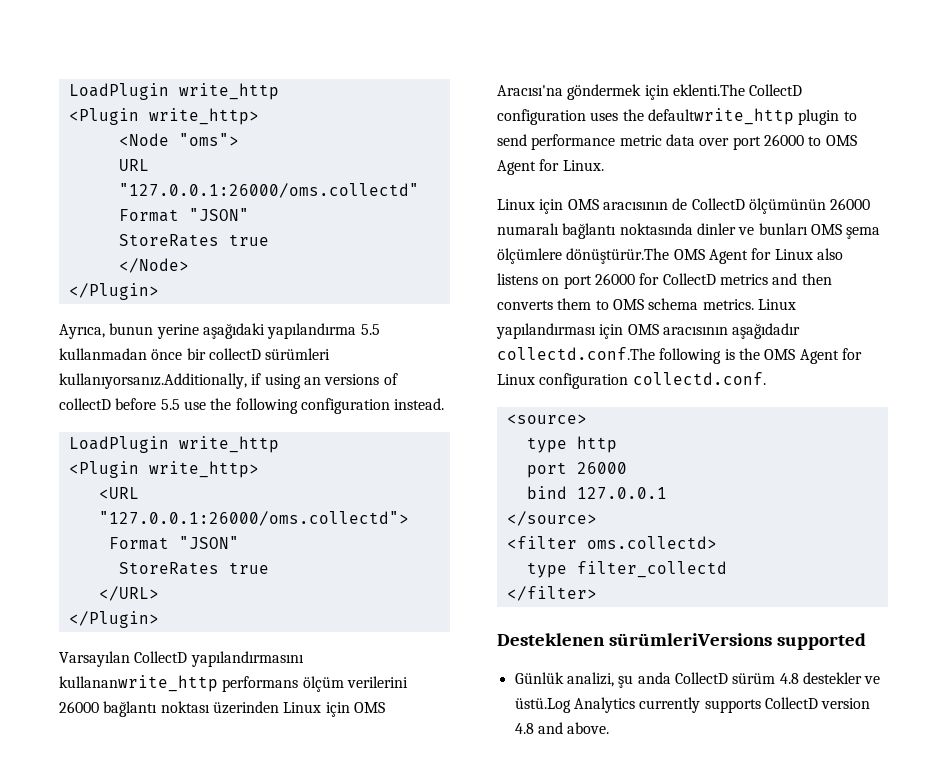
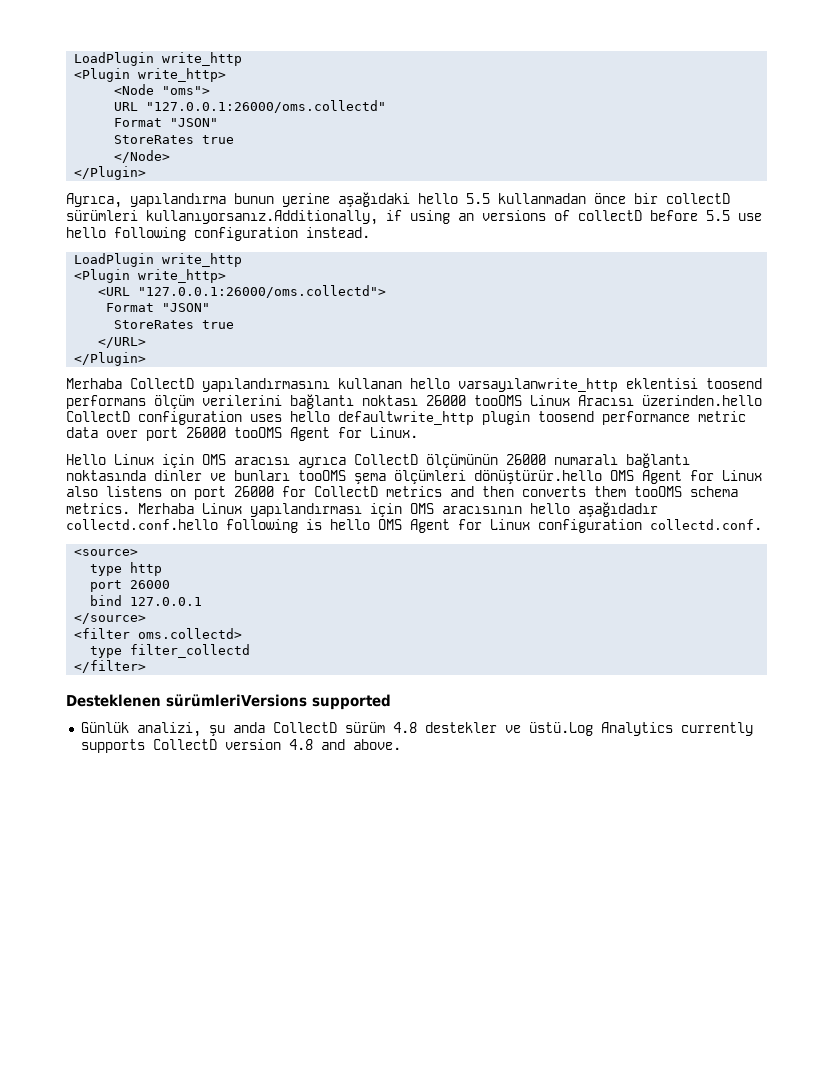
(105, 331) none -> [130,193,226,207] yapılandırma
[267,323,357,339] yapılandırma -> [418,193,458,204] hello
[210,398,232,410] the -> [66,227,106,238] hello
[59,651,130,667] Varsayılan -> [66,378,122,389] Merhaba
[59,675,218,692] kullananwrite_http -> [338,378,762,392] kullanan hello varsayılanwrite_http eklentisi toosend
[59,701,99,713] 26000 -> (282, 400) none
[212,701,385,717] [497,84,745,100] üzerinden Linux için OMS Aracısı'na göndermek için eklenti.The -> [426,395,762,406] 26000 tooOMS Linux Aracısı üzerinden.hello
[622,109,644,121] the -> [290,411,330,422] hello
[843,111,857,121] [497,134,527,146] to send -> [538,411,594,422] toosend
[808,135,857,146] to OMS -> [234,427,282,438] tooOMS
[497,198,688,214] Linux için OMS aracısının de -> [66,454,346,468] Hello Linux için OMS aracısı ayrıca
[810,224,881,239] [497,248,670,264] OMS şema ölçümlere dönüştürür.The -> [298,470,602,484] tooOMS şema ölçümleri dönüştürür.hello
[595,299,644,310] to OMS -> [634,486,682,497] tooOMS
(754, 304) none -> [138,503,194,514] Merhaba
[732,323,801,339] [497,347,655,360] aşağıdadır collectd.conf.The -> [530,502,658,517] [66,519,218,530] hello aşağıdadır collectd.conf.hello
[738,348,760,360] the -> [330,519,370,530] hello

